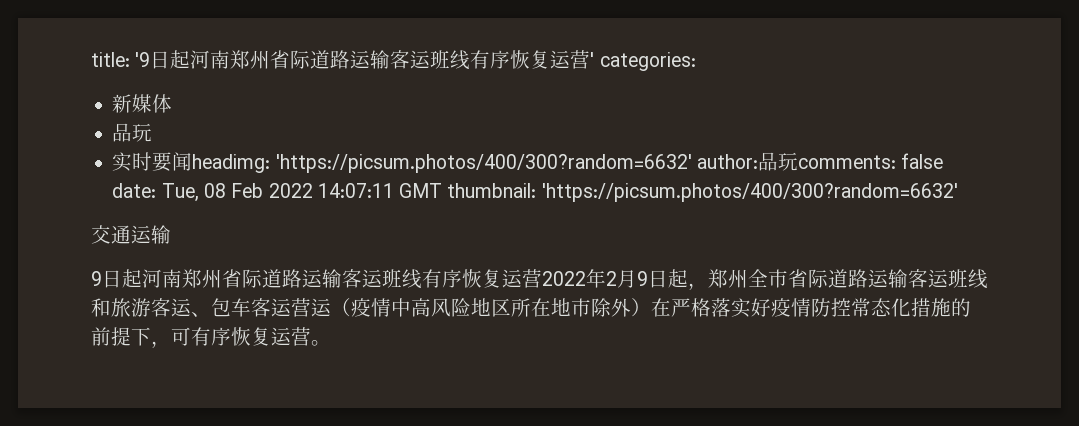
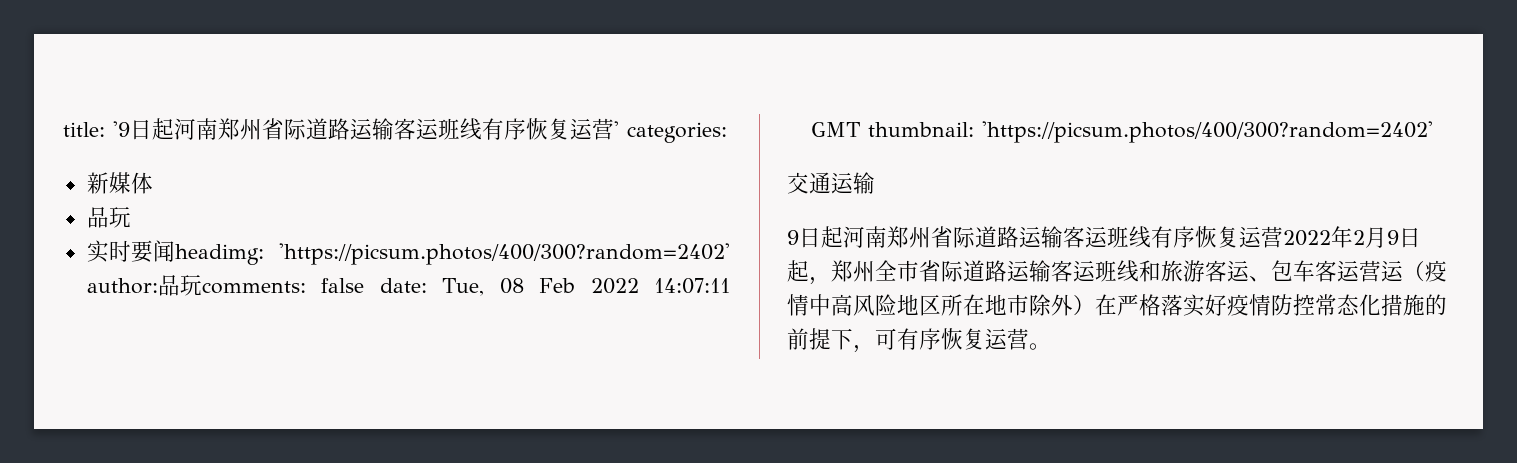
[275,154,692,173] 'https://picsum.photos/400/300?random=6632' -> [279,243,730,265] 'https://picsum.photos/400/300?random=2402'
[541,183,958,202] 'https://picsum.photos/400/300?random=6632' -> [981,121,1433,143] 'https://picsum.photos/400/300?random=2402'

